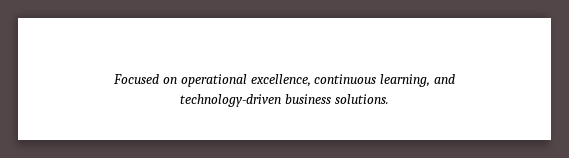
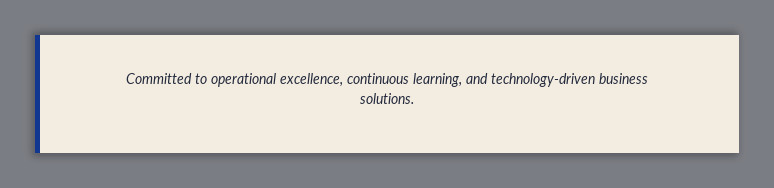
[113,74,177,84] Focused on -> [126,73,207,84] Committed to

